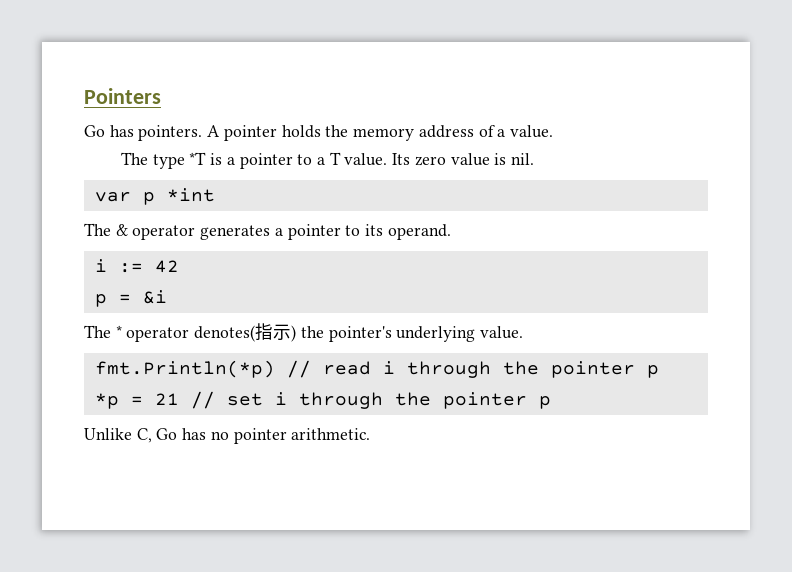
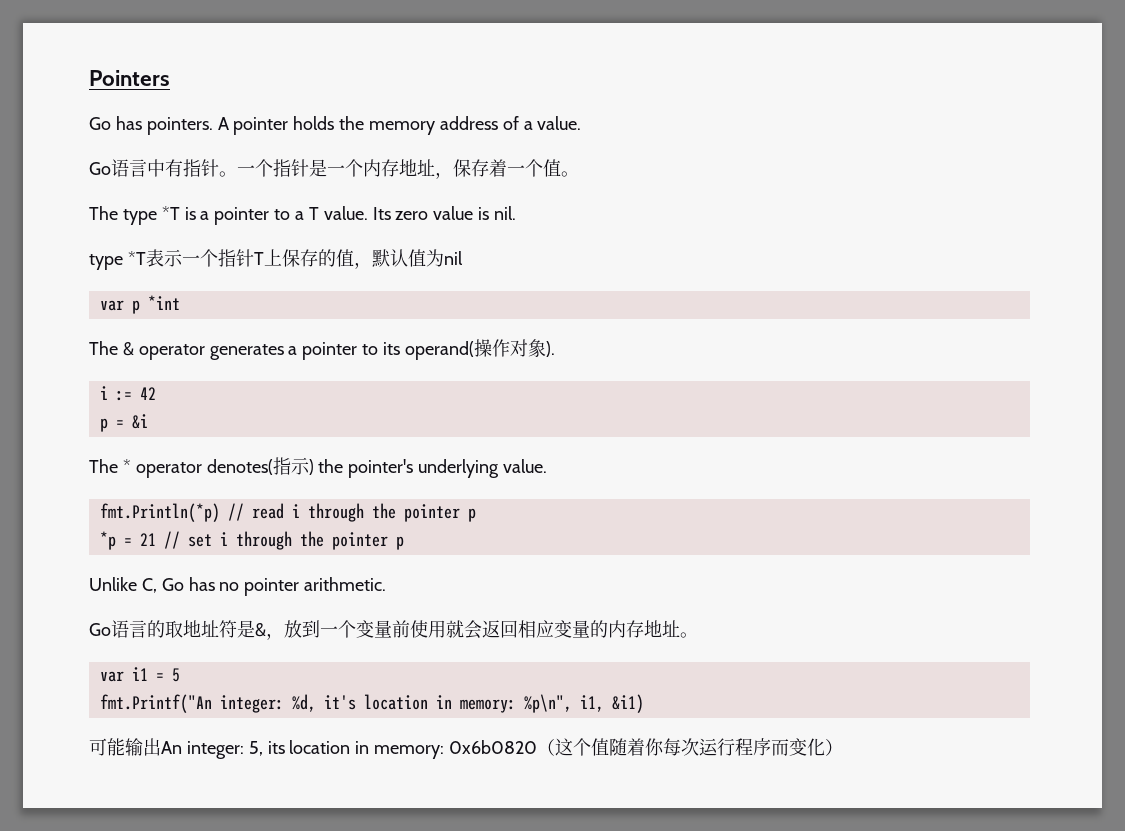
(553, 131) none -> [89,159,579,179] // Go语言中有指针。一个指针是一个内存地址，保存着一个值。
(535, 159) none -> [89,249,463,270] // type *T表示一个指针T上保存的值，默认值为nil
[387,224,451,240] operand. -> [404,339,555,360] operand(操作对象).
(371, 434) none -> [89,620,698,640] [99,667,180,682] [99,694,644,713] [89,738,844,759] // Go语言的取地址符是&，放到一个变量前使用就会返回相应变量的内存地址。 // var i1 = 5 // fmt.Printf("An integer: %d, it's location in memory: %p\n", i1, &i1) // 可能输出An integer: 5, its location in memory: 0x6b0820（这个值随着你每次运行程序而变化）

